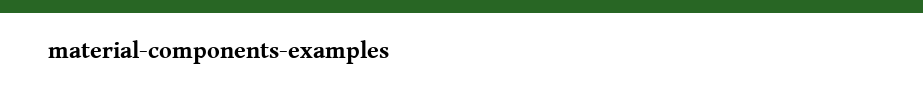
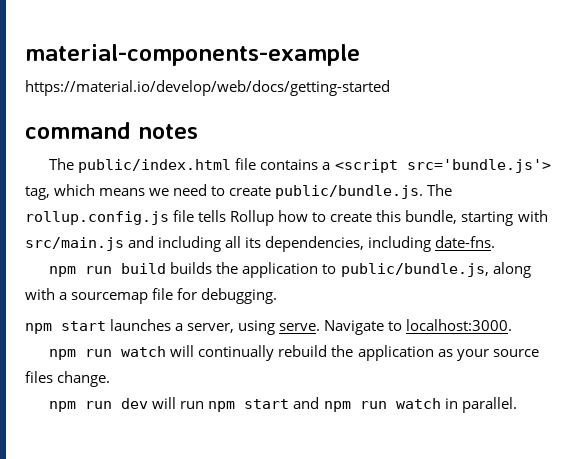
[48,40,389,64] material-components-examples -> [25,44,360,66] [25,80,390,96] [25,122,198,139] [49,158,551,173] [25,184,453,200] [25,210,548,226] [25,236,496,252] [49,262,531,278] [25,288,278,304] [25,319,513,335] [49,345,539,361] [25,371,111,387] [49,397,517,413] material-components-example // https://material.io/develop/web/docs/getting-started // command notes // The public/index.html file contains a <script src='bundle.js'> tag, which means we need to create public/bundle.js. The rollup.config.js file tells Rollup how to create this bundle, starting with src/main.js and including all its dependencies, including date-fns. // npm run build builds the application to public/bundle.js, along with a sourcemap file for debugging. // npm start launches a server, using serve. Navigate to localhost:3000. // npm run watch will continually rebuild the application as your source files change. // npm run dev will run npm start and npm run watch in parallel.

